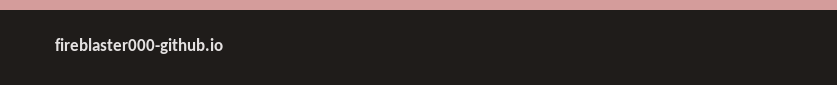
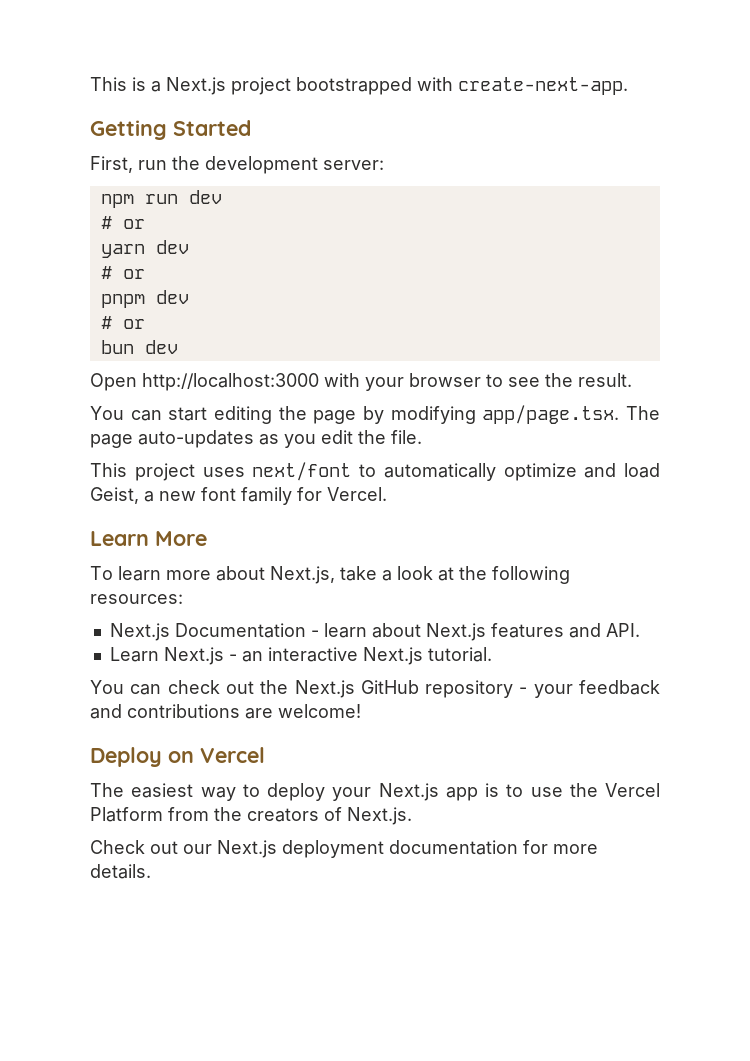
[55,38,223,54] fireblaster000-github.io -> [90,77,628,95] [90,120,251,140] [90,156,384,174] [100,190,222,208] [100,216,145,229] [100,240,189,258] [100,266,145,279] [100,290,189,308] [100,316,145,329] [100,340,178,354] [90,373,632,391] [90,405,660,424] [90,430,422,448] [90,462,660,481] [90,487,387,505] [90,531,207,546] [90,566,570,584] [90,594,183,604] [109,623,640,641] [109,647,492,665] [90,680,660,698] [90,704,361,719] [90,747,265,767] [90,783,660,801] [90,807,412,825] [90,840,598,858] [90,864,151,879] This is a Next.js project bootstrapped with create-next-app. // Getting Started // First, run the development server: // npm run dev // # or // yarn dev // # or // pnpm dev // # or // bun dev // Open http://localhost:3000 with your browser to see the result. // You can start editing the page by modifying app/page.tsx. The page auto-updates as you edit the file. // This project uses next/font to automatically optimize and load Geist, a new font family for Vercel. // Learn More // To learn more about Next.js, take a look at the following resources: // Next.js Documentation - learn about Next.js features and API. // Learn Next.js - an interactive Next.js tutorial. // You can check out the Next.js GitHub repository - your feedback and contributions are welcome! // Deploy on Vercel // The easiest way to deploy your Next.js app is to use the Vercel Platform from the creators of Next.js. // Check out our Next.js deployment documentation for more details.

